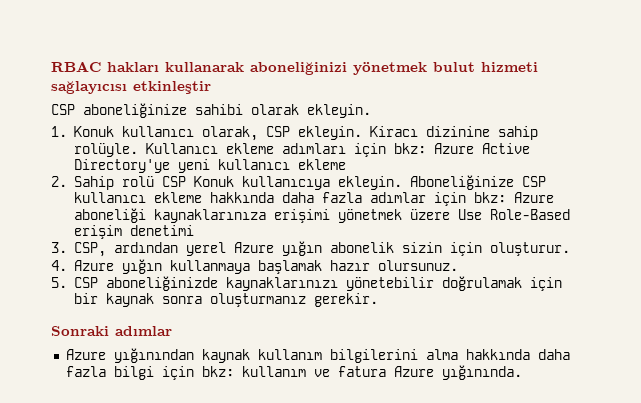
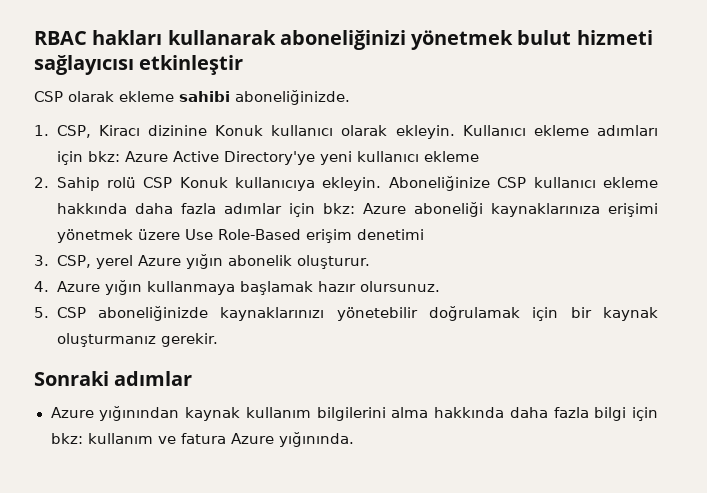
[83,103,371,118] [51,126,538,141] [73,143,138,157] aboneliğinize sahibi olarak ekleyin. // 1. Konuk kullanıcı olarak, CSP ekleyin. Kiracı dizinine sahip rolüyle. -> [68,90,350,105] [34,125,455,139] olarak ekleme sahibi aboneliğinizde. // 1. CSP, Kiracı dizinine Konuk kullanıcı olarak ekleyin.
[113,242,178,253] ardından -> (91, 261) none
[401,242,482,256] sizin için -> (292, 260) none
[161,296,202,304] sonra -> (658, 314) none

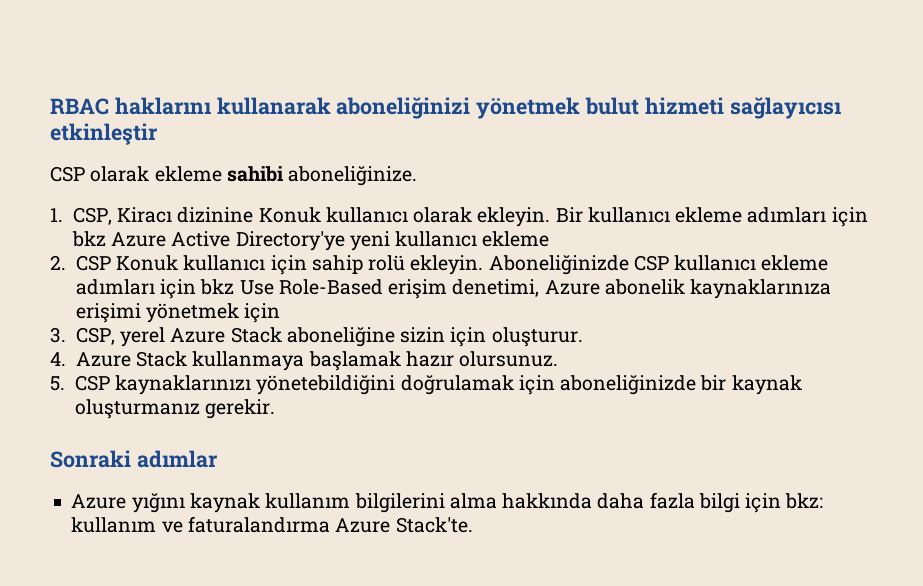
[92,30,163,45] hakları -> [114,97,211,115] haklarını
[235,90,350,105] aboneliğinizde. -> [288,166,418,186] aboneliğinize.
[462,125,658,136] [56,151,120,165] Kullanıcı ekleme adımları için bkz: -> [555,207,868,227] [71,231,106,247] Bir kullanıcı ekleme adımları için bkz
[56,176,659,191] [56,202,658,217] [56,229,424,243] Sahip rolü CSP Konuk kullanıcıya ekleyin. Aboneliğinize CSP kullanıcı ekleme hakkında daha fazla adımlar için bkz: Azure aboneliği kaynaklarınıza erişimi yönetmek üzere Use Role-Based erişim denetimi -> [75,255,829,275] [75,279,832,299] [75,303,281,323] CSP Konuk kullanıcı için sahip rolü ekleyin. Aboneliğinizde CSP kullanıcı ekleme adımları için bkz Use Role-Based erişim denetimi, Azure abonelik kaynaklarınıza erişimi yönetmek için
[185,254,292,269] yığın abonelik -> [230,327,487,347] Stack aboneliğine sizin için
[104,280,142,295] yığın -> [136,351,188,367] Stack
[97,306,418,321] aboneliğinizde kaynaklarınızı yönetebilir -> [115,375,396,395] kaynaklarınızı yönetebildiğini
(559, 314) none -> [560,375,697,395] aboneliğinizde
[99,406,180,421] yığınından -> [131,493,185,513] yığını
[180,432,354,447] fatura Azure yığınında. -> [187,516,473,533] faturalandırma Azure Stack'te.

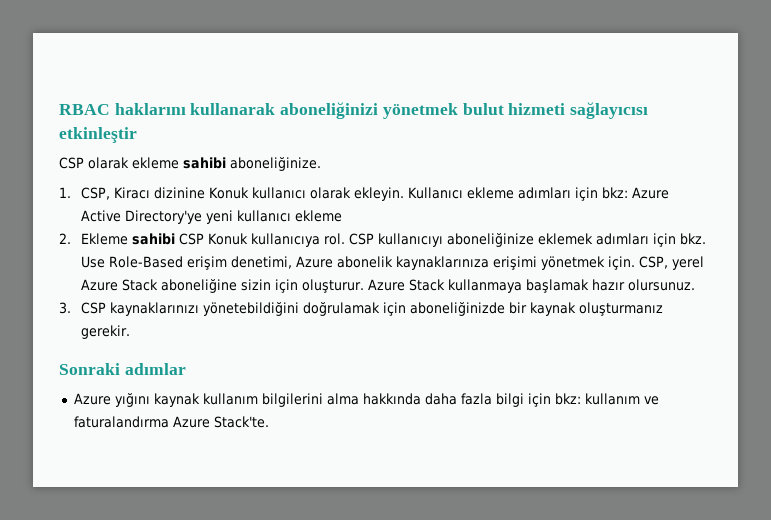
[555,207,868,227] [71,231,106,247] Bir kullanıcı ekleme adımları için bkz -> [407,187,628,201] Kullanıcı ekleme adımları için bkz:
[75,255,829,275] [75,279,235,299] CSP Konuk kullanıcı için sahip rolü ekleyin. Aboneliğinizde CSP kullanıcı ekleme adımları için bkz -> [80,233,706,247] Ekleme sahibi CSP Konuk kullanıcıya rol. CSP kullanıcıyı aboneliğinize eklemek adımları için bkz.
[244,303,281,323] [50,327,66,343] için // 3. -> [607,256,635,270] için.
[50,352,66,366] // 4. -> (364, 286) none
[50,376,65,391] 5. -> [59,302,71,314] 3.

